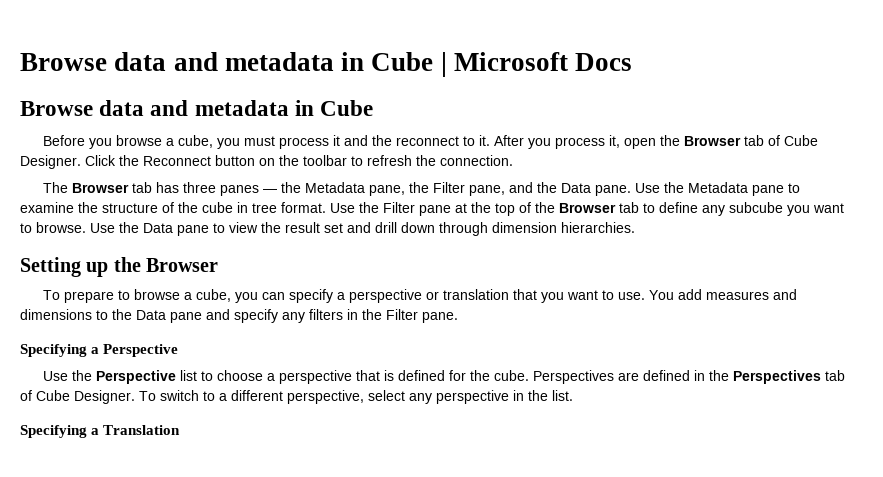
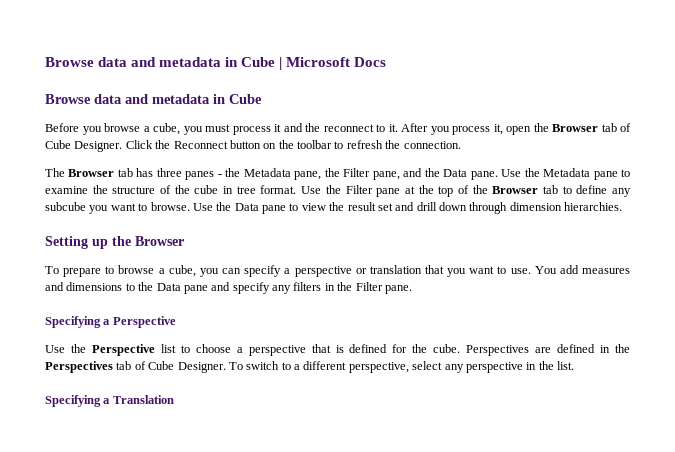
[263,189,278,193] — -> [217,174,222,177] -

